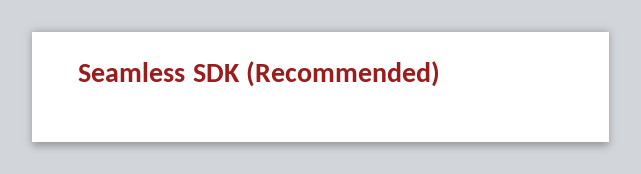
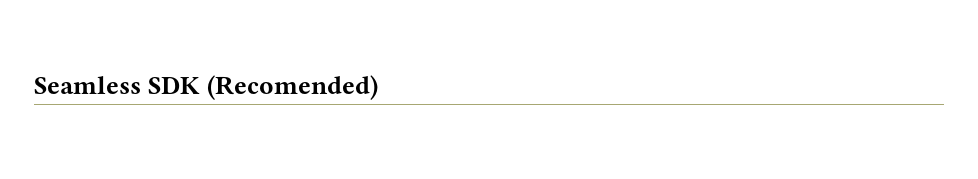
[246,61,441,87] (Recommended) -> [207,75,379,100] (Recomended)

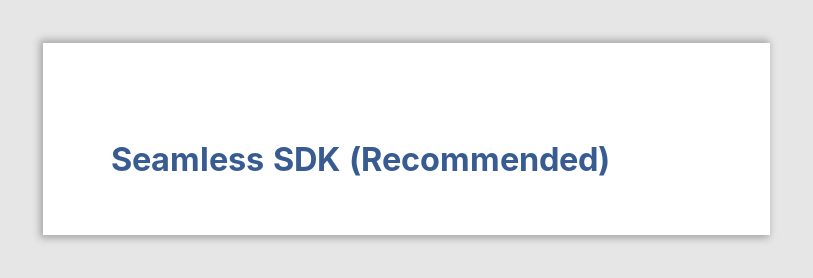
[207,75,379,100] (Recomended) -> [348,146,610,176] (Recommended)

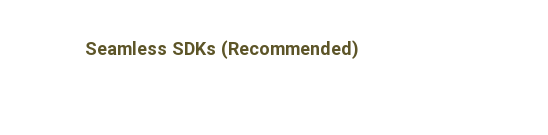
[272,147,340,171] SDK -> [172,42,216,55] SDKs

